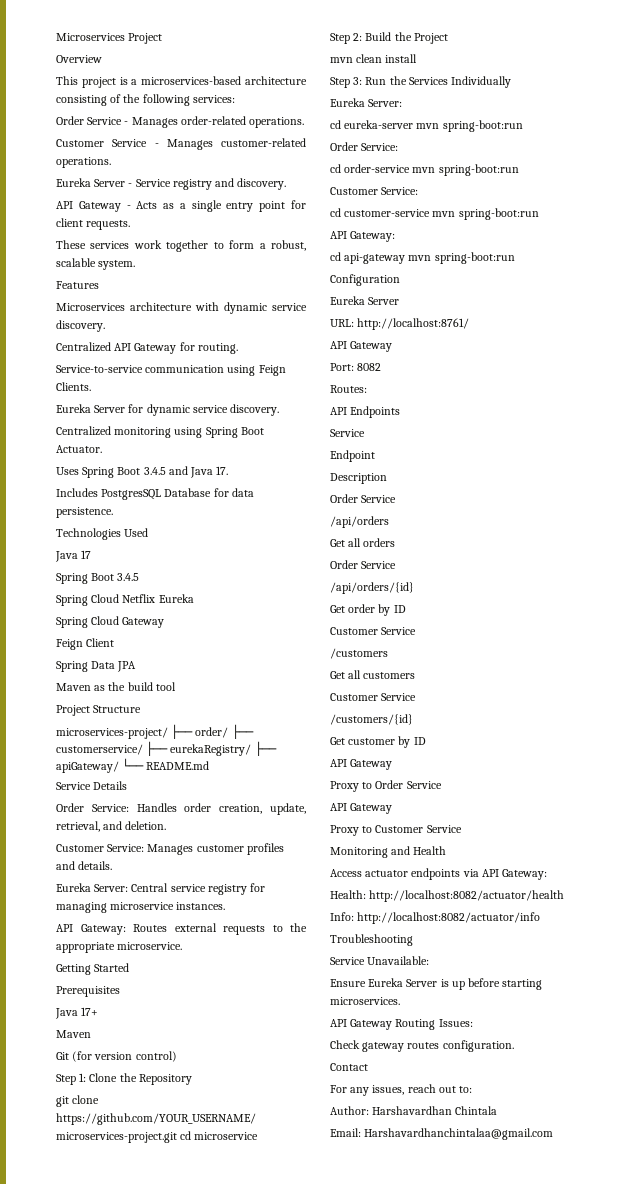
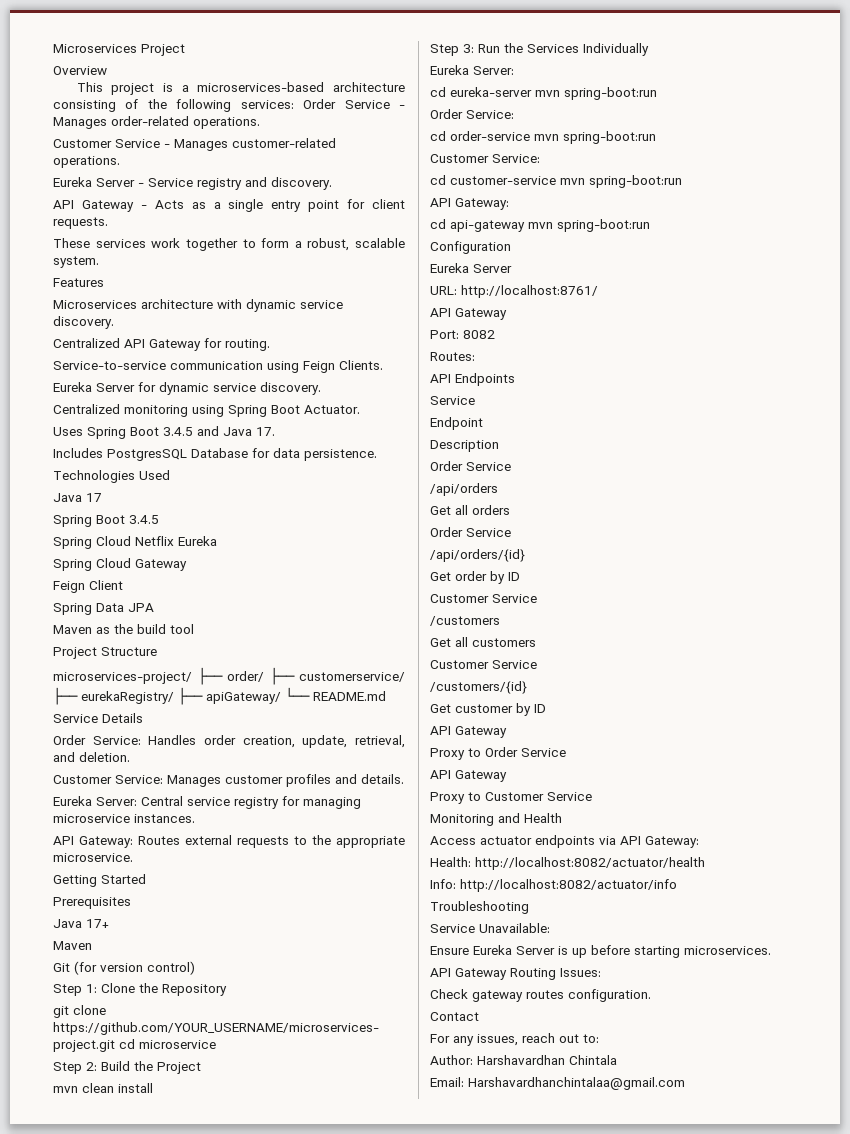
(235, 99) // -> (294, 104) none

